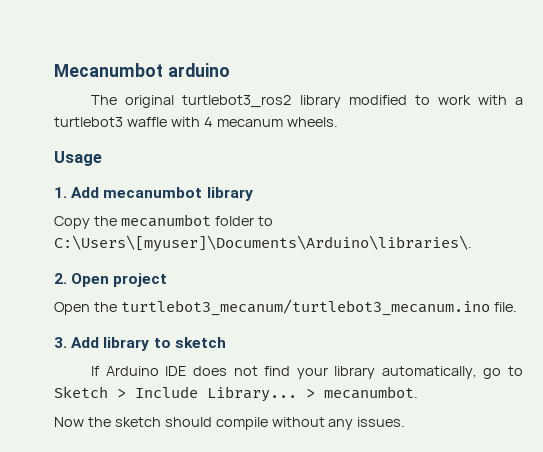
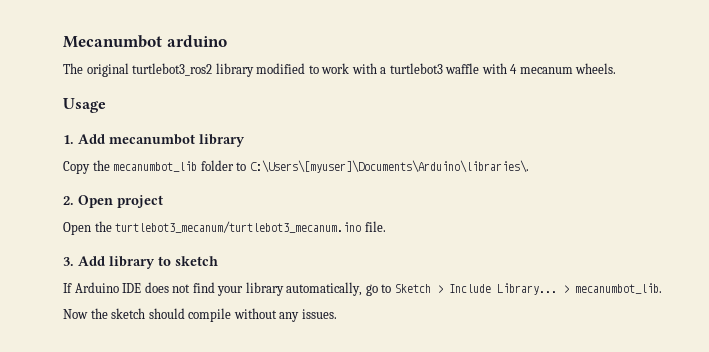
[120,214,211,227] mecanumbot -> [113,161,198,172] mecanumbot_lib
[324,386,418,399] mecanumbot. -> [574,283,662,294] mecanumbot_lib.

